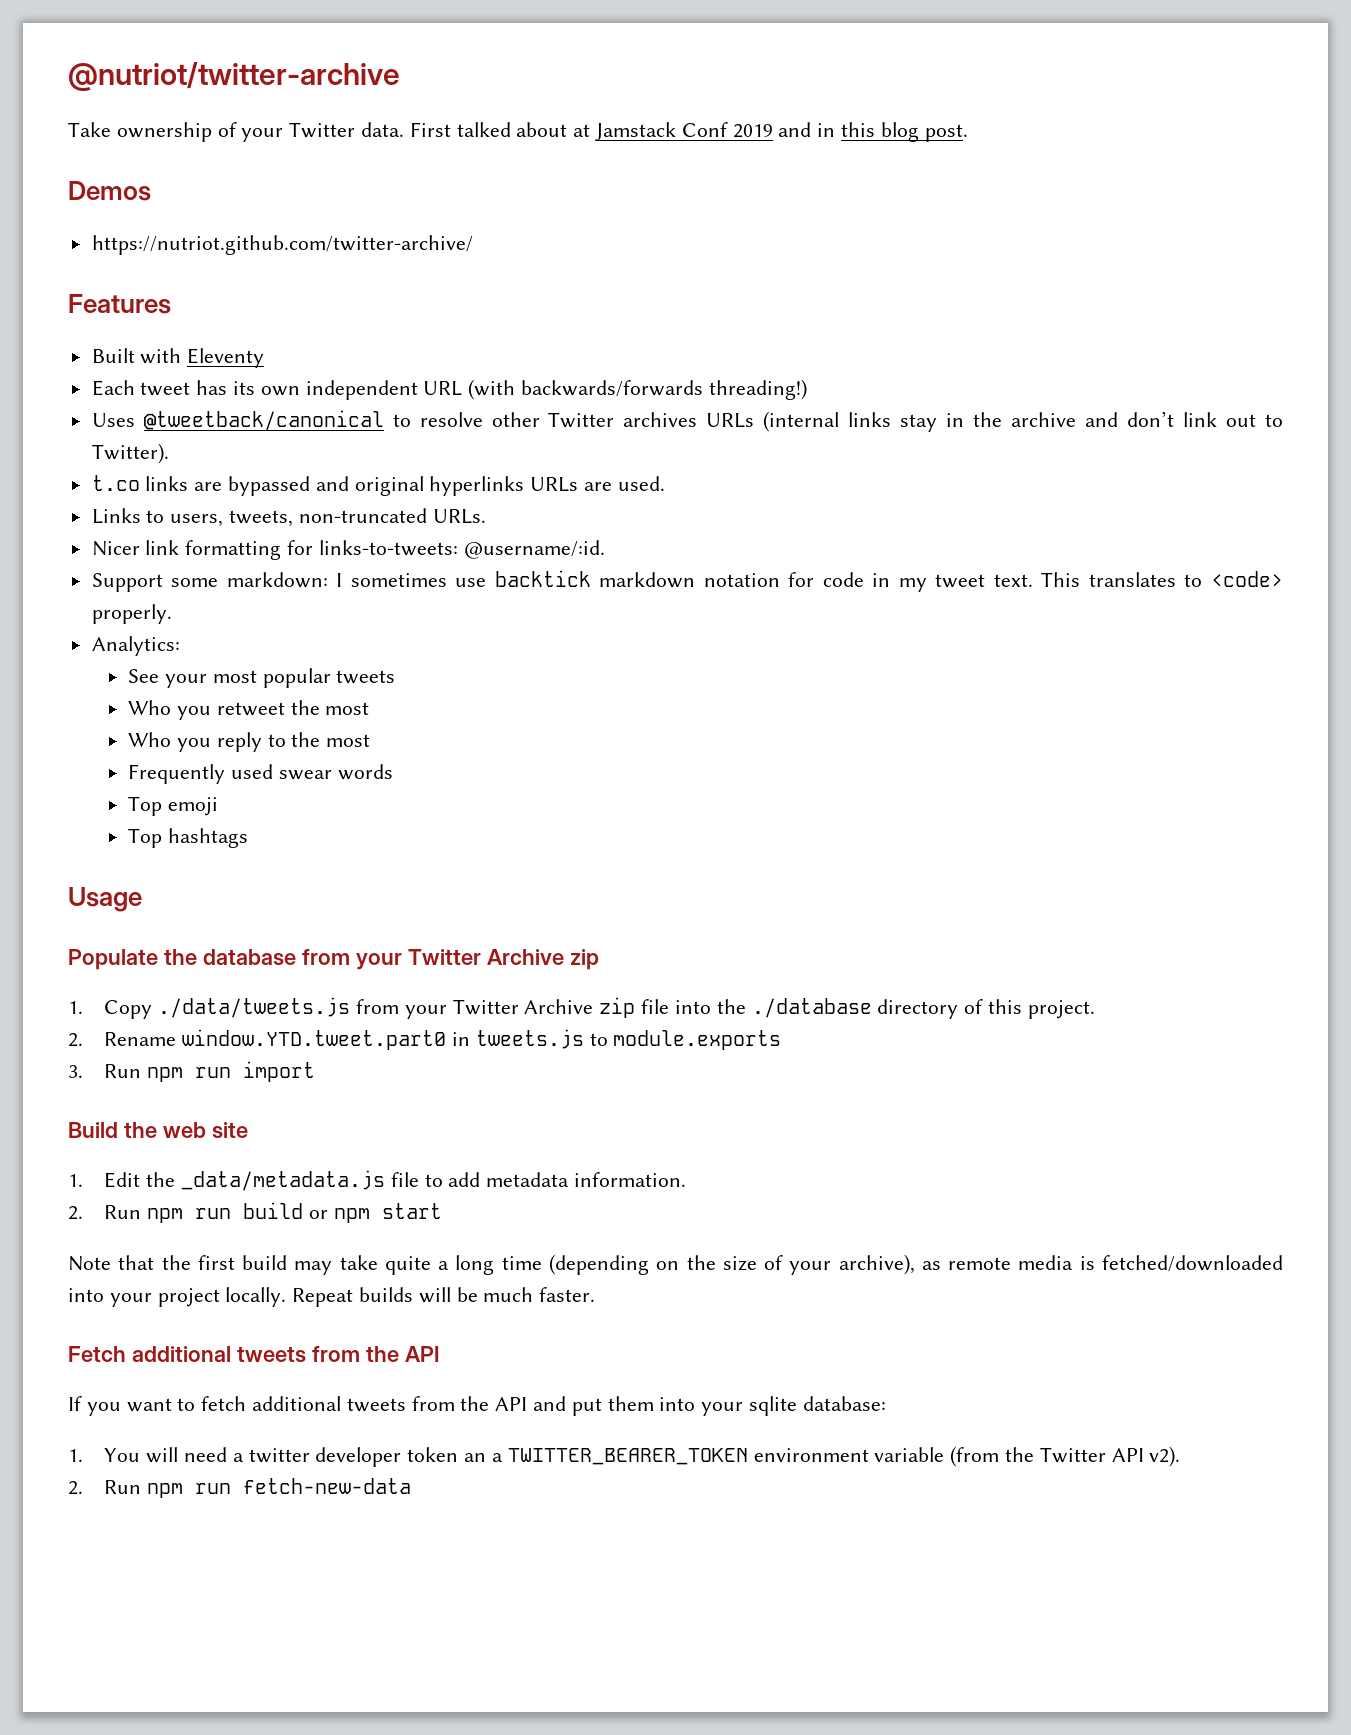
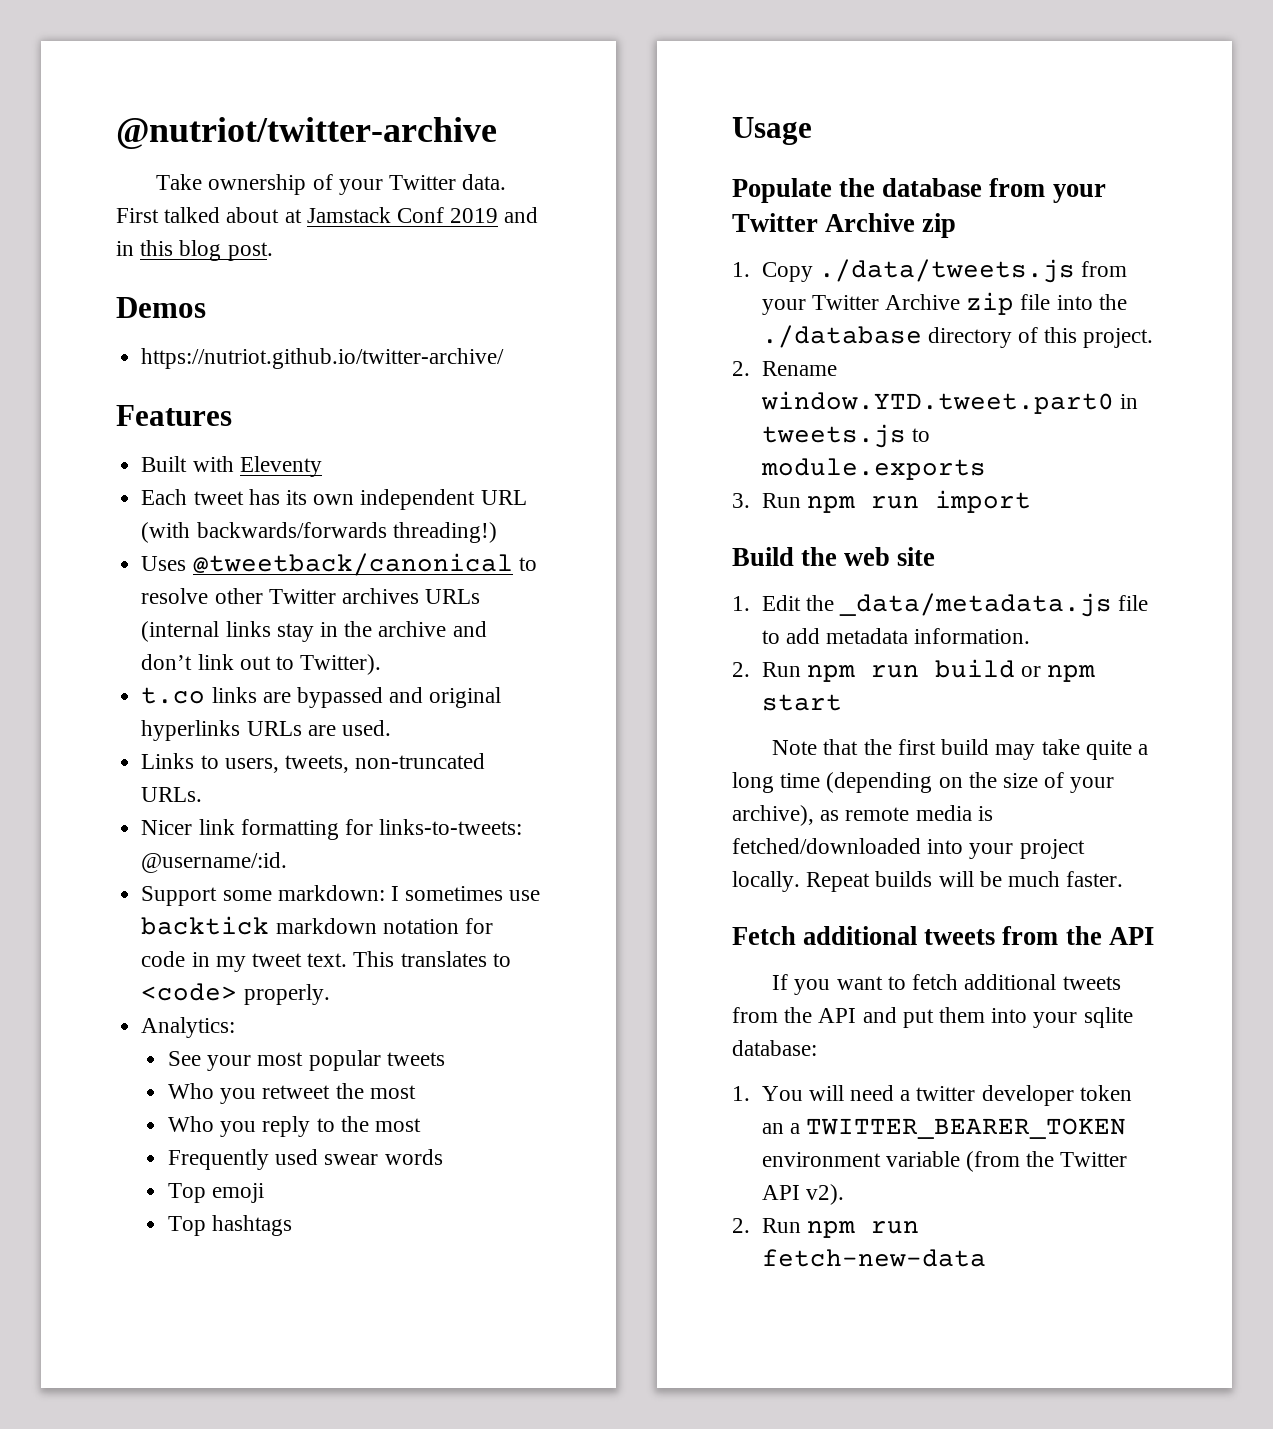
[91,235,473,255] https://nutriot.github.com/twitter-archive/ -> [141,348,505,369] https://nutriot.github.io/twitter-archive/

